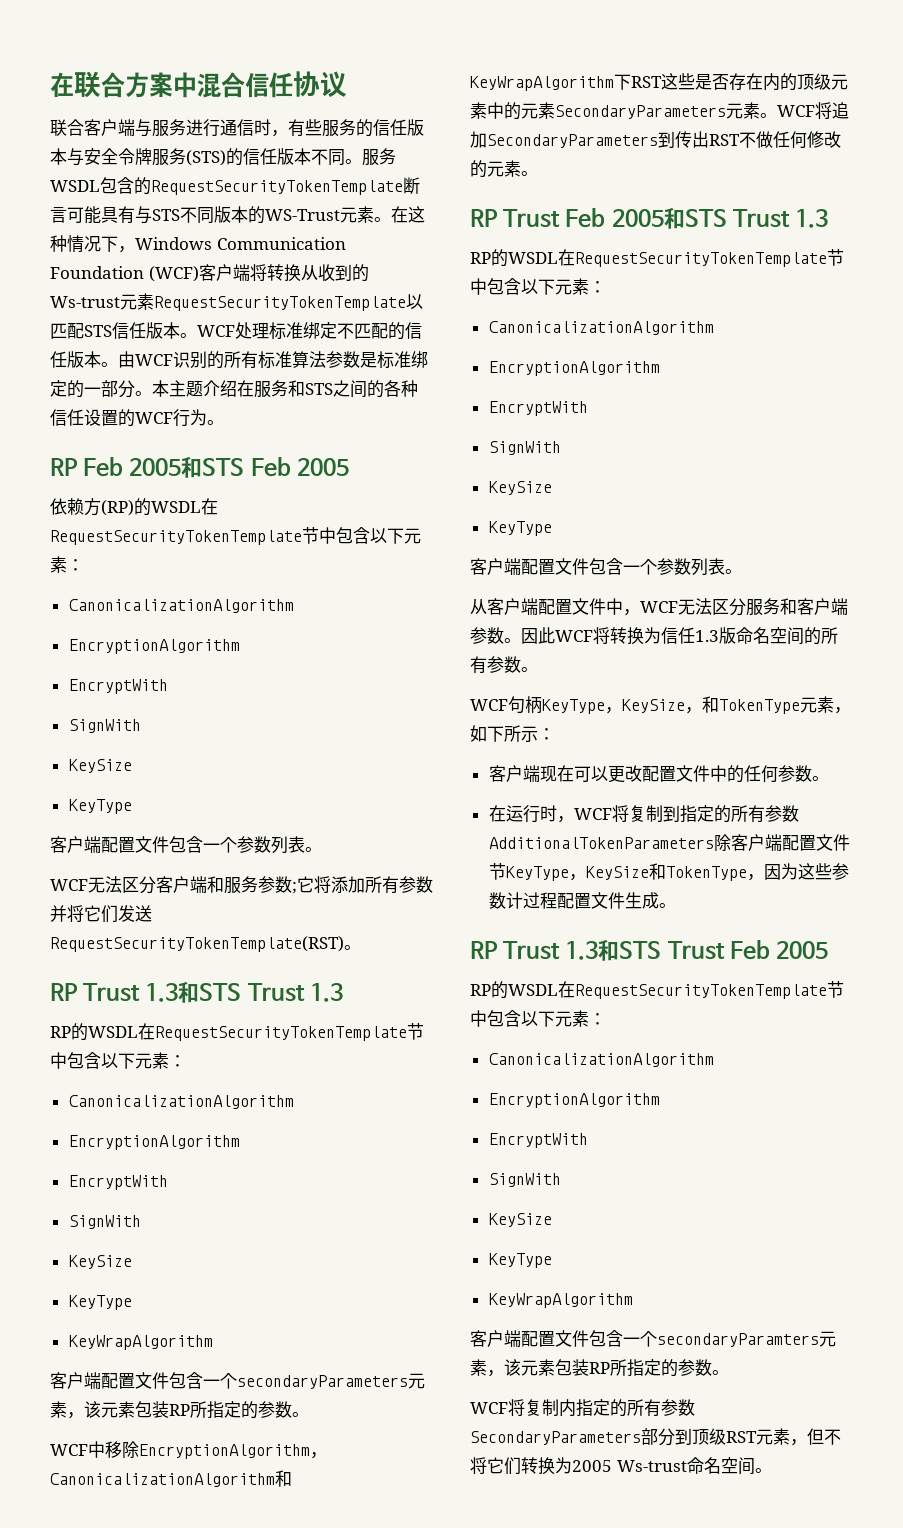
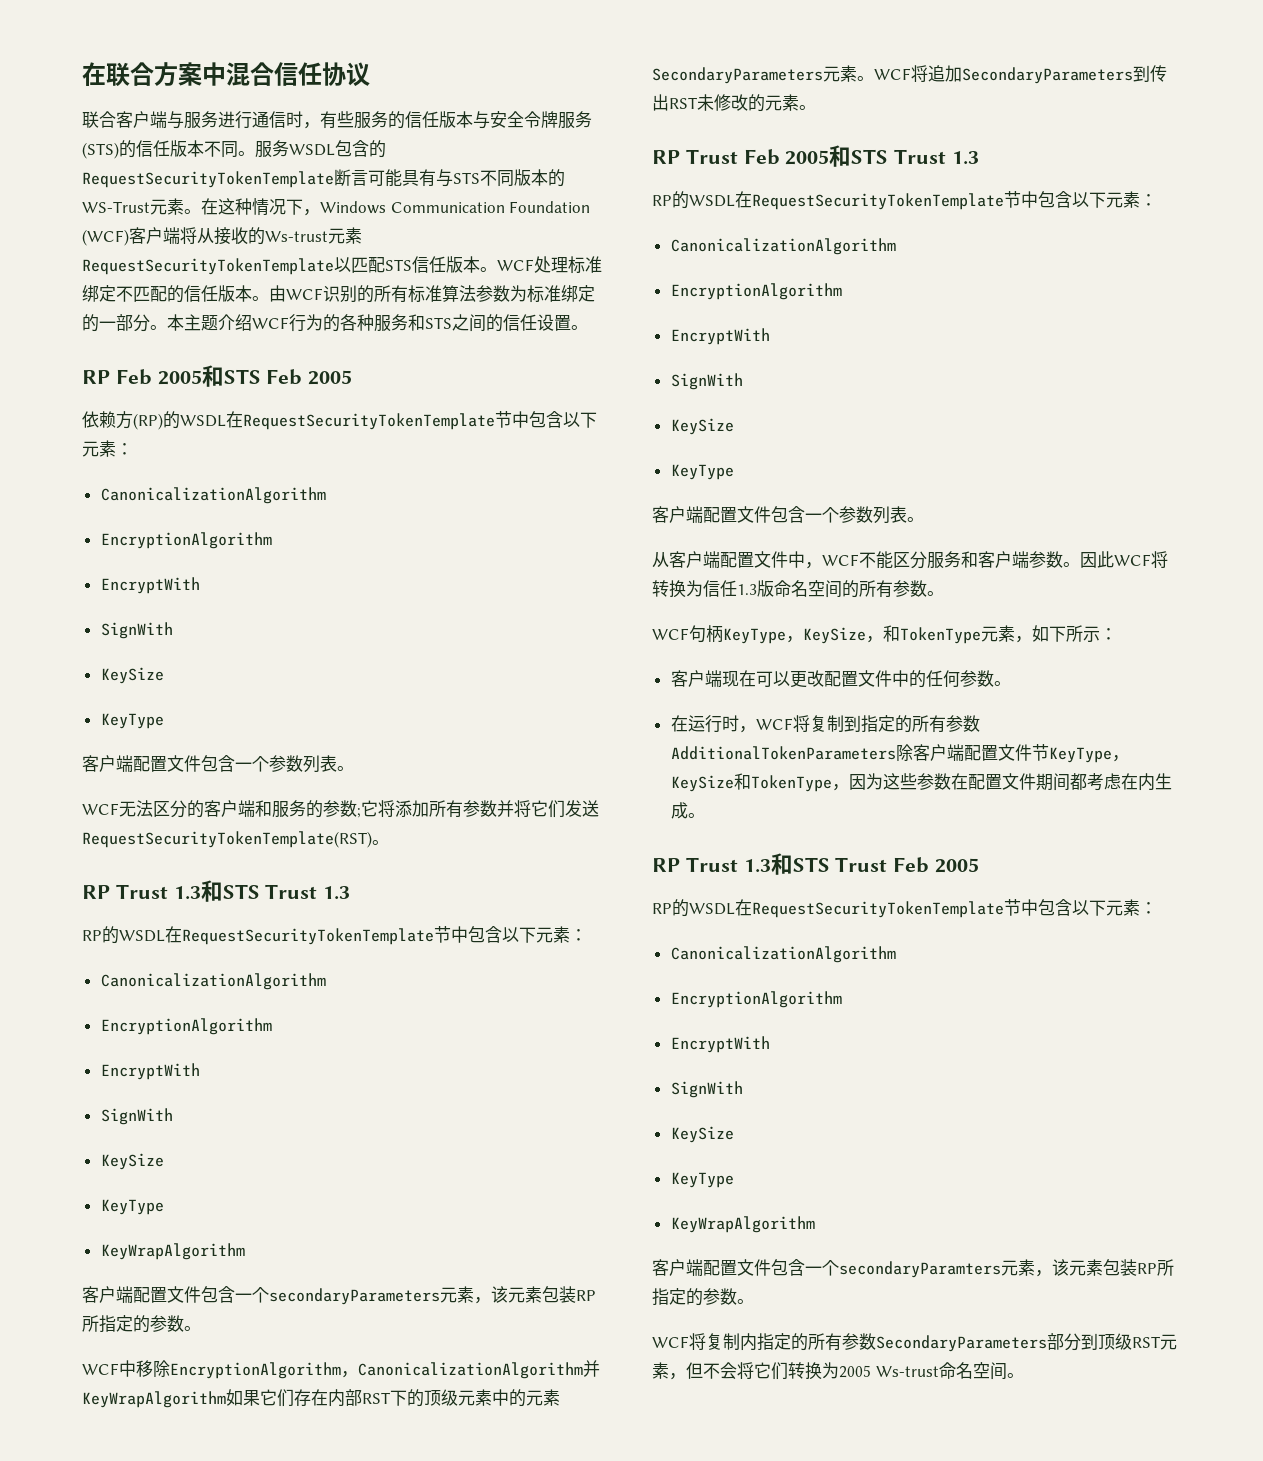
[266,264,352,282] 转换从收到 -> [197,227,248,245] 从接收
[360,352,377,368] 是 -> [510,285,527,302] 为
[237,380,254,397] 在 -> [252,314,374,332] WCF行为的各种
[384,380,418,397] 各种 -> (503, 323) none
[118,409,207,427] 的WCF行为 -> (571, 323) none
(156, 885) none -> [187,800,204,818] 的
(258, 884) none -> [306,800,323,818] 的
[275,1470,292,1487] [470,73,780,91] 和KeyWrapAlgorithm下RST这些是否存在内 -> [583,1360,600,1377] [82,1389,407,1408] 并KeyWrapAlgorithm如果它们存在内部RST下
[739,131,807,148] 不做任何 -> [697,94,714,111] 未
[678,598,712,615] 无法 -> [859,551,893,569] 不能
[505,892,625,909] 计过程配置文件 -> [950,773,1155,791] 在配置文件期间都考虑在内
(841, 1437) none -> [720,1362,737,1379] 会

